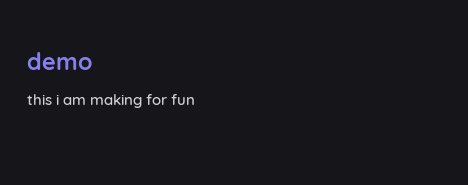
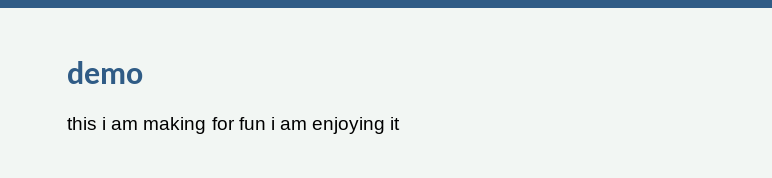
(196, 99) none -> [270,117,401,134] i am enjoying it

